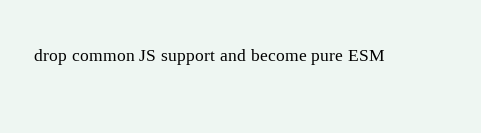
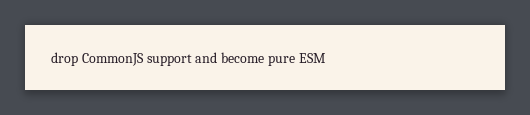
[71,50,157,61] common JS -> [81,53,144,66] CommonJS

